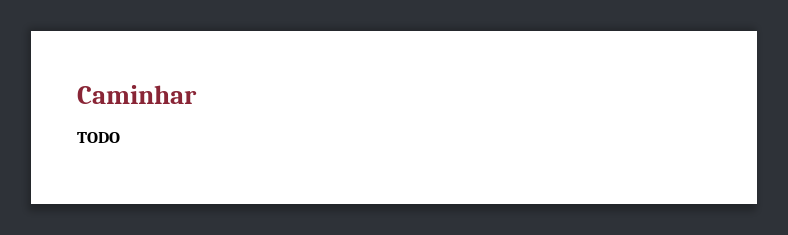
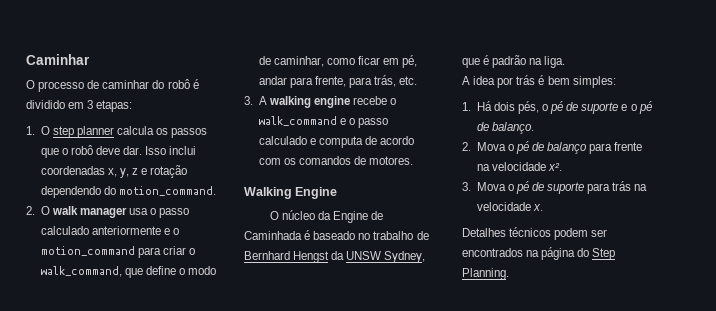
[77,132,120,143] TODO -> [26,79,199,92] [26,100,133,112] [26,126,208,138] [40,145,197,158] [40,165,188,178] [40,186,216,198] [26,206,190,218] [40,226,180,235] [40,246,196,258] [40,266,217,278] [258,55,418,68] [258,75,418,88] [244,96,397,108] [258,116,389,128] [258,136,415,148] [258,156,414,165] [244,187,338,199] [269,210,383,223] [244,230,429,240] [244,251,426,263] [462,55,566,68] [462,75,616,88] [462,101,652,114] [476,122,534,134] [462,141,643,154] [476,162,562,171] [462,181,648,194] [476,202,543,211] [462,227,608,240] [462,247,616,260] [462,268,509,280] O processo de caminhar do robô é dividido em 3 etapas: // 1. O step planner calcula os passos que o robô deve dar. Isso inclui coordenadas x, y, z e rotação dependendo do motion_command. // 2. O walk manager usa o passo calculado anteriormente e o motion_command para criar o walk_command, que define o modo de caminhar, como ficar em pé, andar para frente, para trás, etc. // 3. A walking engine recebe o walk_command e o passo calculado e computa de acordo com os comandos de motores. // Walking Engine // O núcleo da Engine de Caminhada é baseado no trabalho de Bernhard Hengst da UNSW Sydney, que é padrão na liga. // A idea por trás é bem simples: // 1. Há dois pés, o pé de suporte e o pé de balanço. // 2. Mova o pé de balanço para frente na velocidade x². // 3. Mova o pé de suporte para trás na velocidade x. // Detalhes técnicos podem ser encontrados na página do Step Planning.

